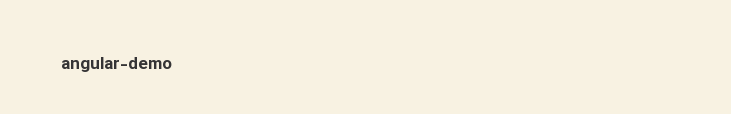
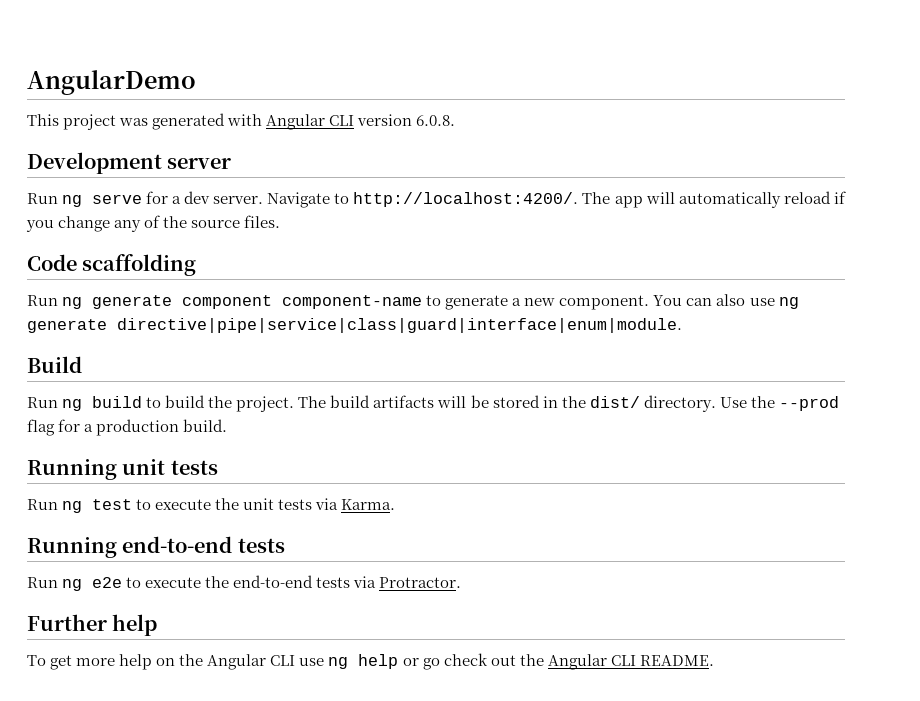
[61,57,172,72] angular-demo -> [27,70,196,95] [27,113,456,130] [27,152,232,174] [27,191,846,208] [26,215,281,232] [27,254,197,276] [27,294,799,310] [27,318,682,333] [27,356,82,373] [27,395,839,412] [27,419,228,436] [27,459,218,480] [27,498,396,513] [27,536,285,558] [27,575,462,591] [27,614,158,636] [27,653,714,670] AngularDemo // This project was generated with Angular CLI version 6.0.8. // Development server // Run ng serve for a dev server. Navigate to http://localhost:4200/. The app will automatically reload if you change any of the source files. // Code scaffolding // Run ng generate component component-name to generate a new component. You can also use ng generate directive|pipe|service|class|guard|interface|enum|module. // Build // Run ng build to build the project. The build artifacts will be stored in the dist/ directory. Use the --prod flag for a production build. // Running unit tests // Run ng test to execute the unit tests via Karma. // Running end-to-end tests // Run ng e2e to execute the end-to-end tests via Protractor. // Further help // To get more help on the Angular CLI use ng help or go check out the Angular CLI README.

